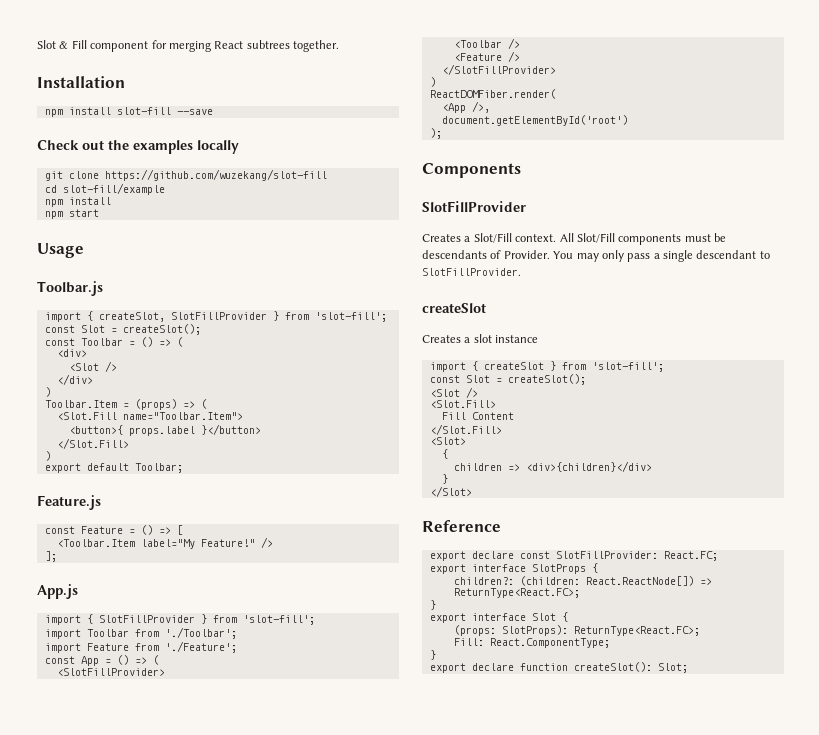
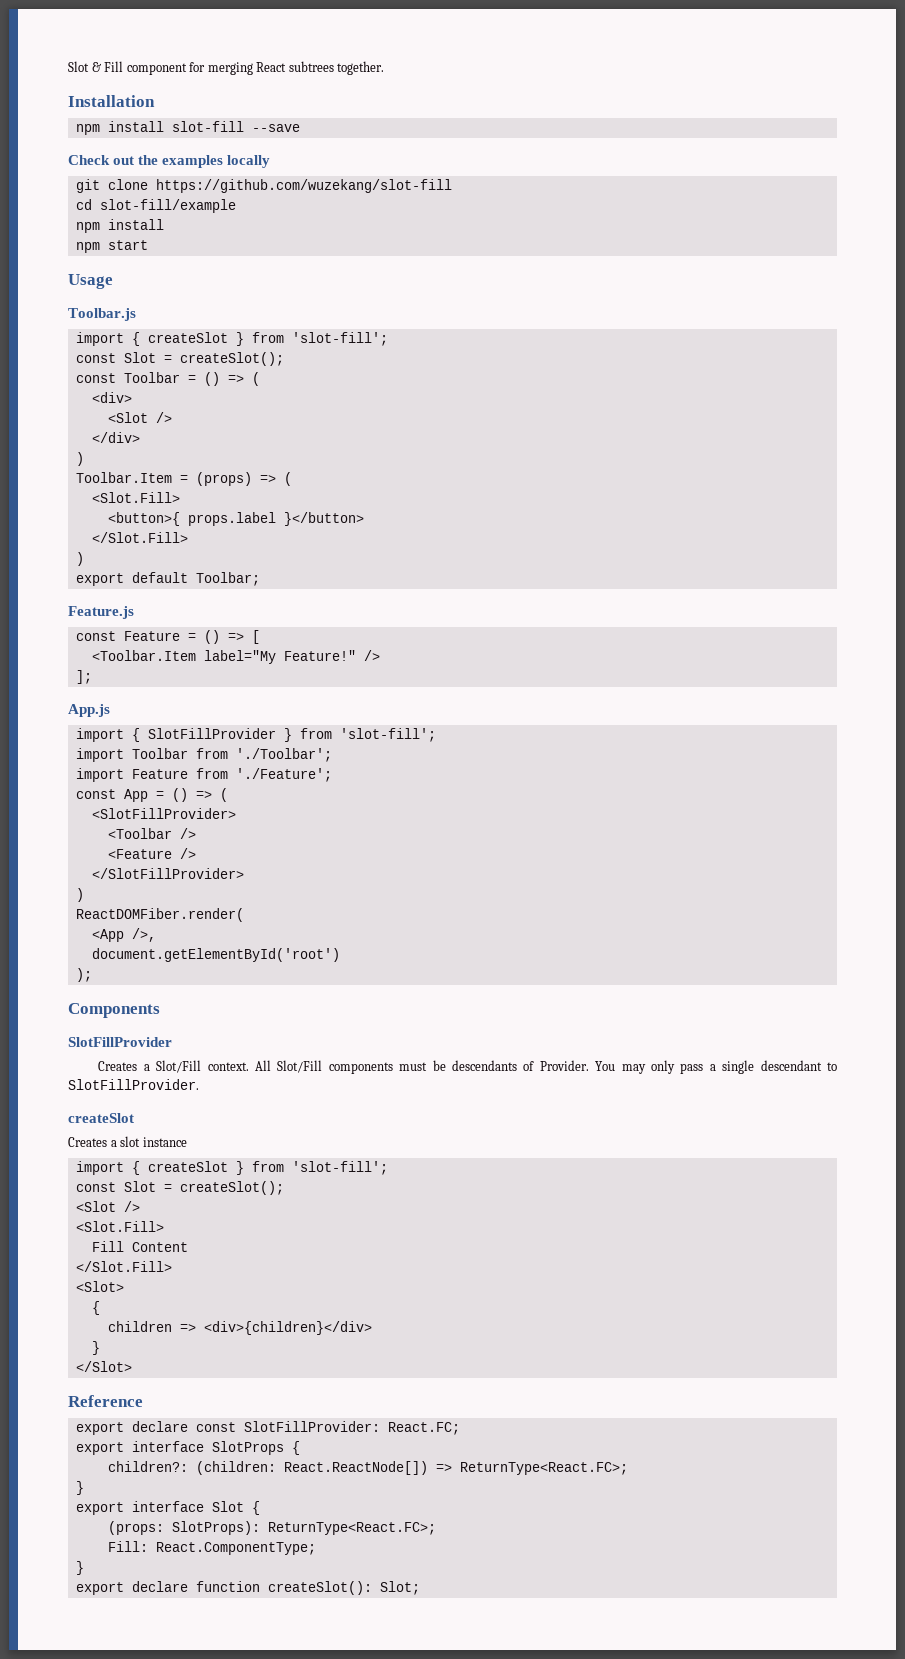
[98,312,267,322] createSlot, SlotFillProvider -> [147,332,228,343] createSlot
[56,412,243,420] <Slot.Fill name="Toolbar.Item"> -> [91,492,180,503] <Slot.Fill>

